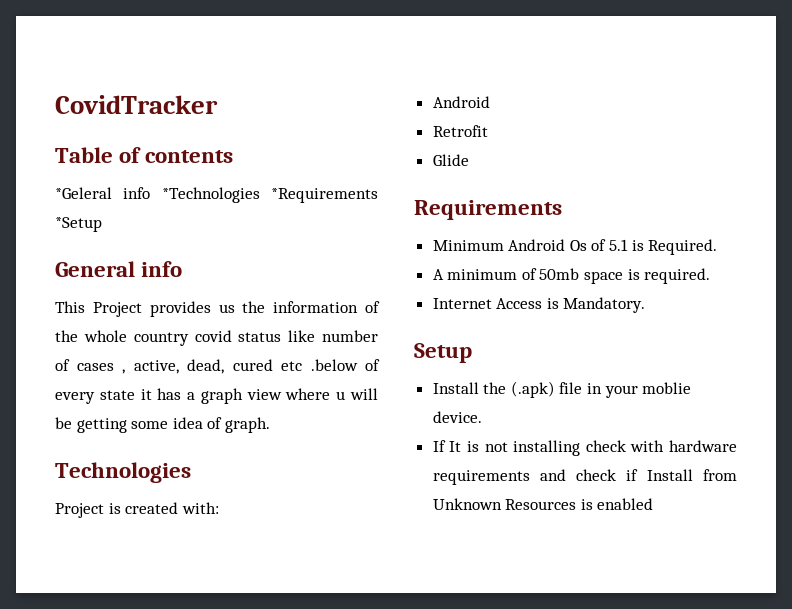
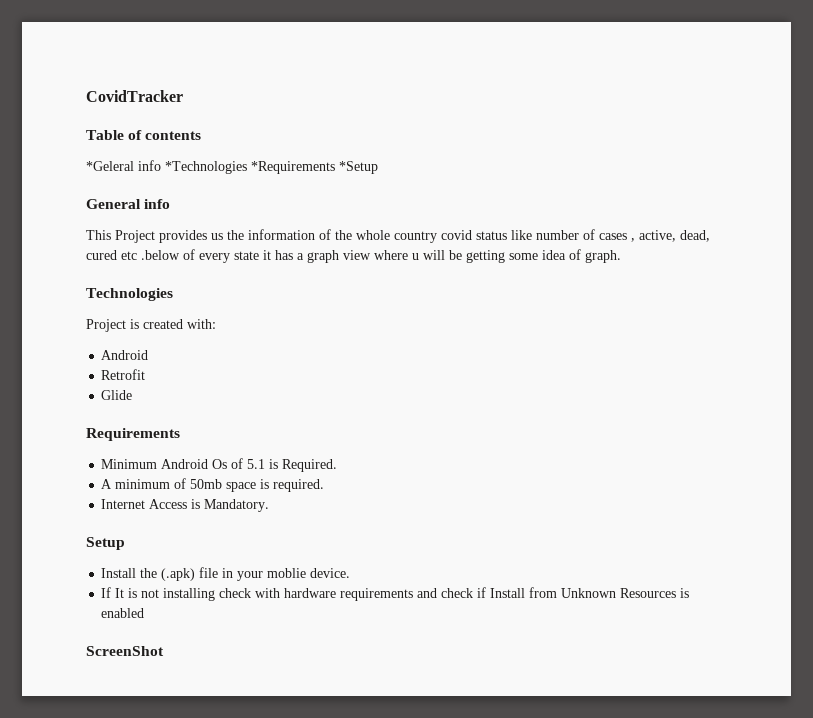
(654, 504) none -> [86,646,164,656] // ScreenShot

